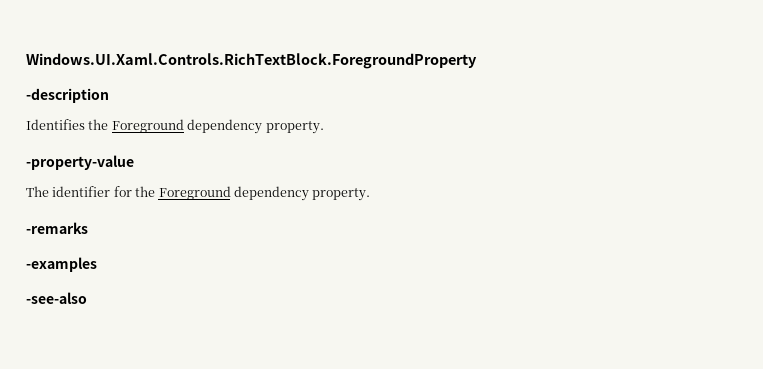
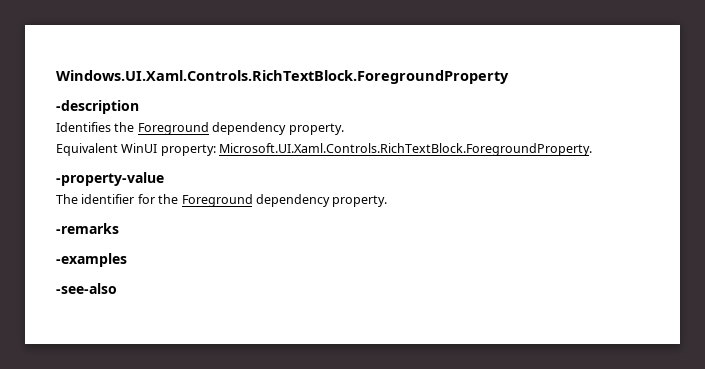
(324, 127) none -> [56,143,593,156] // Equivalent WinUI property: Microsoft.UI.Xaml.Controls.RichTextBlock.ForegroundProperty.

